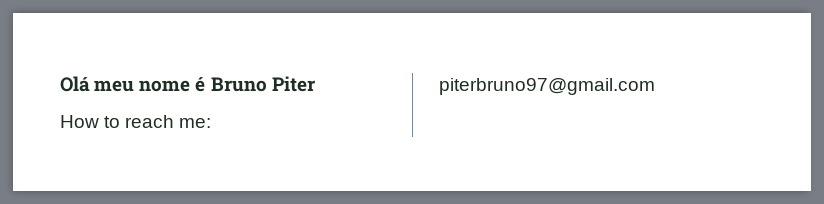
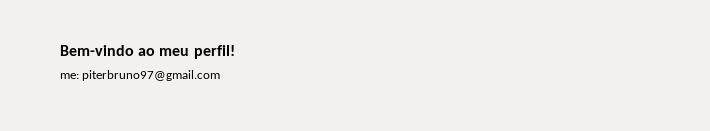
[60,76,315,92] [60,115,175,128] Olá meu nome é Bruno Piter // How to reach -> [60,45,235,59] Bem-vindo ao meu perfil! //

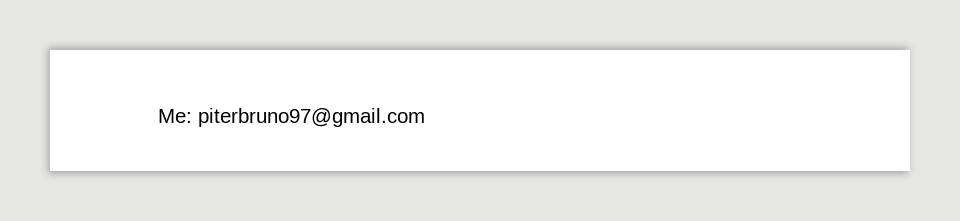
[60,45,235,59] [60,73,79,79] Bem-vindo ao meu perfil! // me: -> [158,109,192,123] Me:

